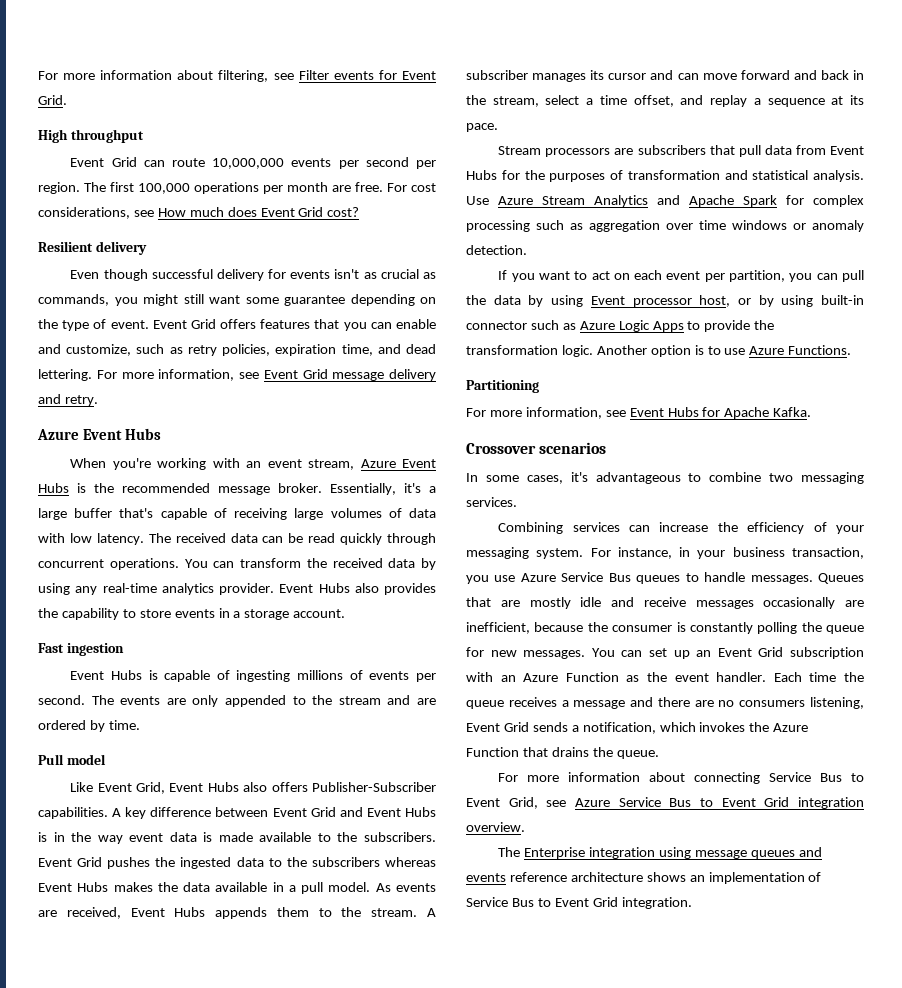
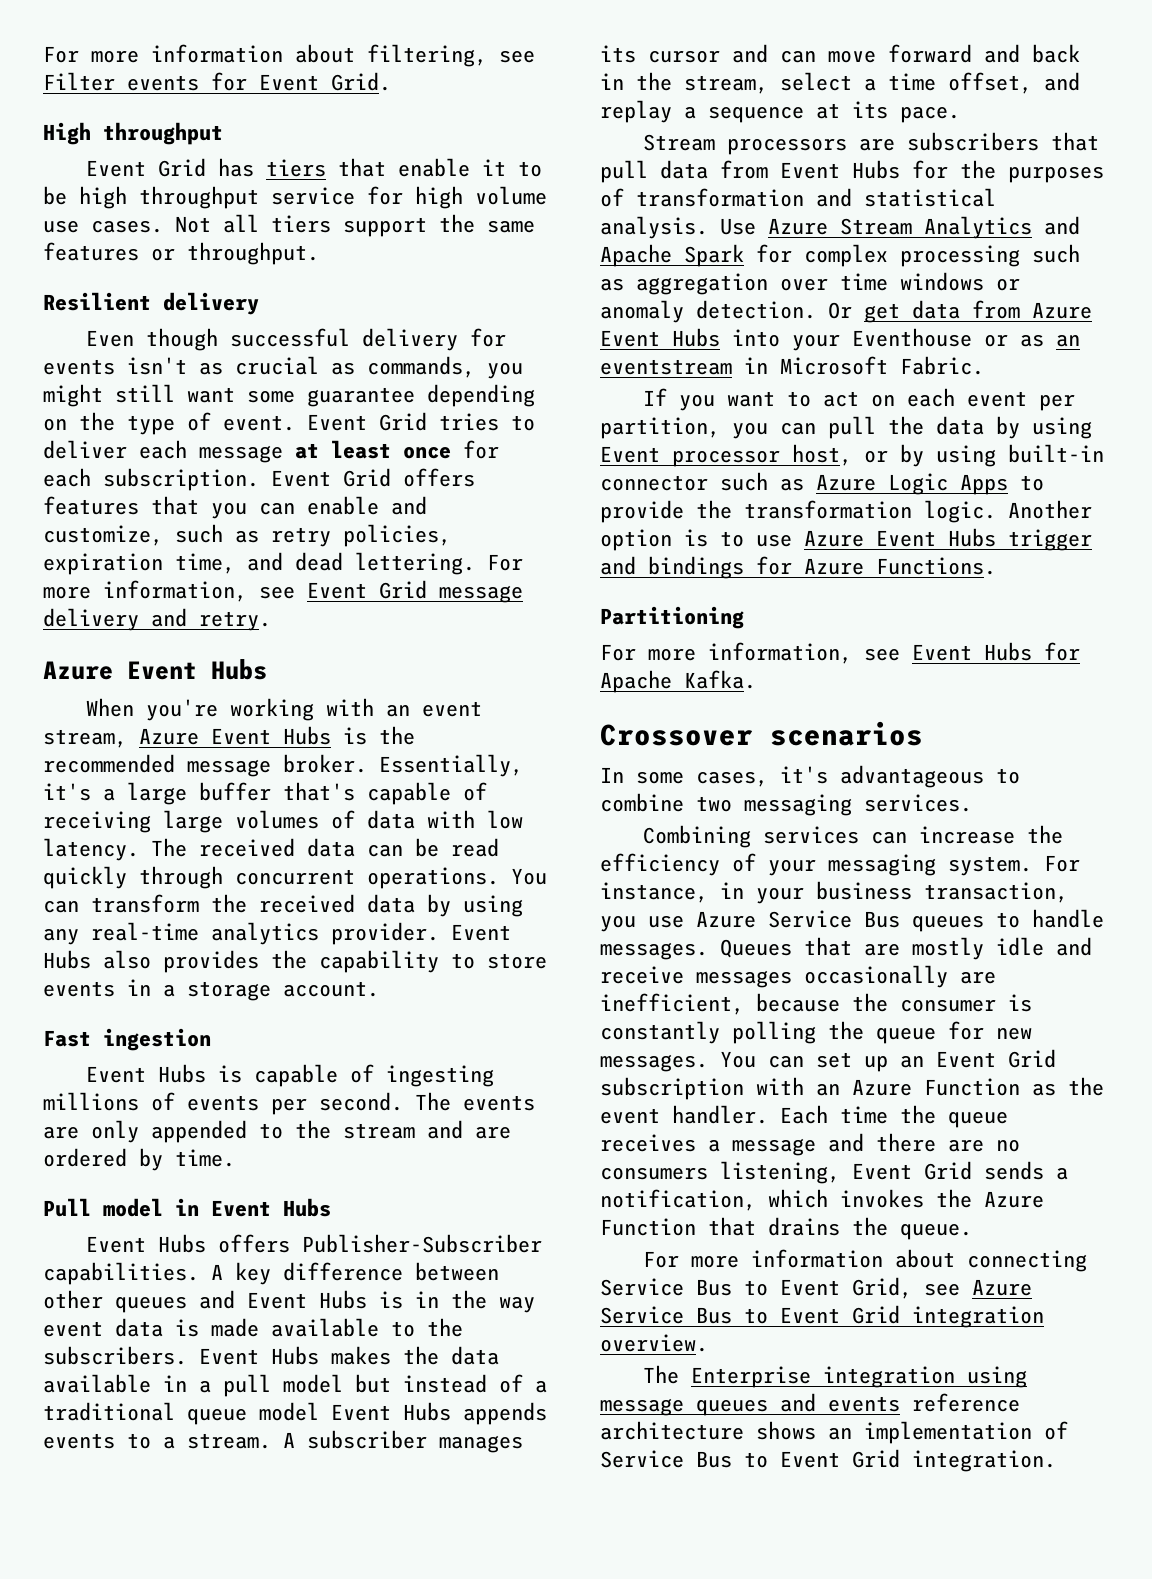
[143,157,436,169] [38,182,436,194] [38,207,360,219] can route 10,000,000 events per second per region. The first 100,000 operations per month are free. For cost considerations, see How much does Event Grid cost? -> [217,158,542,177] [43,186,547,209] [43,214,535,237] [43,242,319,265] has tiers that enable it to be high throughput service for high volume use cases. Not all tiers support the same features or throughput.
(216, 324) none -> [439,413,535,431] [43,440,499,463] [43,468,391,491] tries to deliver each message at least once for each subscription. Event Grid
[70,782,268,794] // Like Event Grid, Event Hubs also -> [175,1198,331,1217] [85,1234,206,1253] in Event Hubs // Event Hubs
[272,807,336,817] Event Grid -> [43,1290,187,1313] other queues
[77,857,436,869] [38,883,72,892] Grid pushes the ingested data to the subscribers whereas Event -> (259, 1356) none
[328,882,436,892] [38,907,362,919] model. As events are received, Event Hubs appends them to the -> [283,1374,547,1393] [43,1402,547,1425] [43,1433,175,1449] model but instead of a traditional queue model Event Hubs appends events to a
(527, 250) none -> [828,300,1092,323] [600,328,1080,351] [600,356,984,375] Or get data from Azure Event Hubs into your Eventhouse or as an eventstream in Microsoft Fabric.
(785, 350) none -> [876,528,1092,551] [600,556,864,579] Event Hubs trigger and bindings for Azure

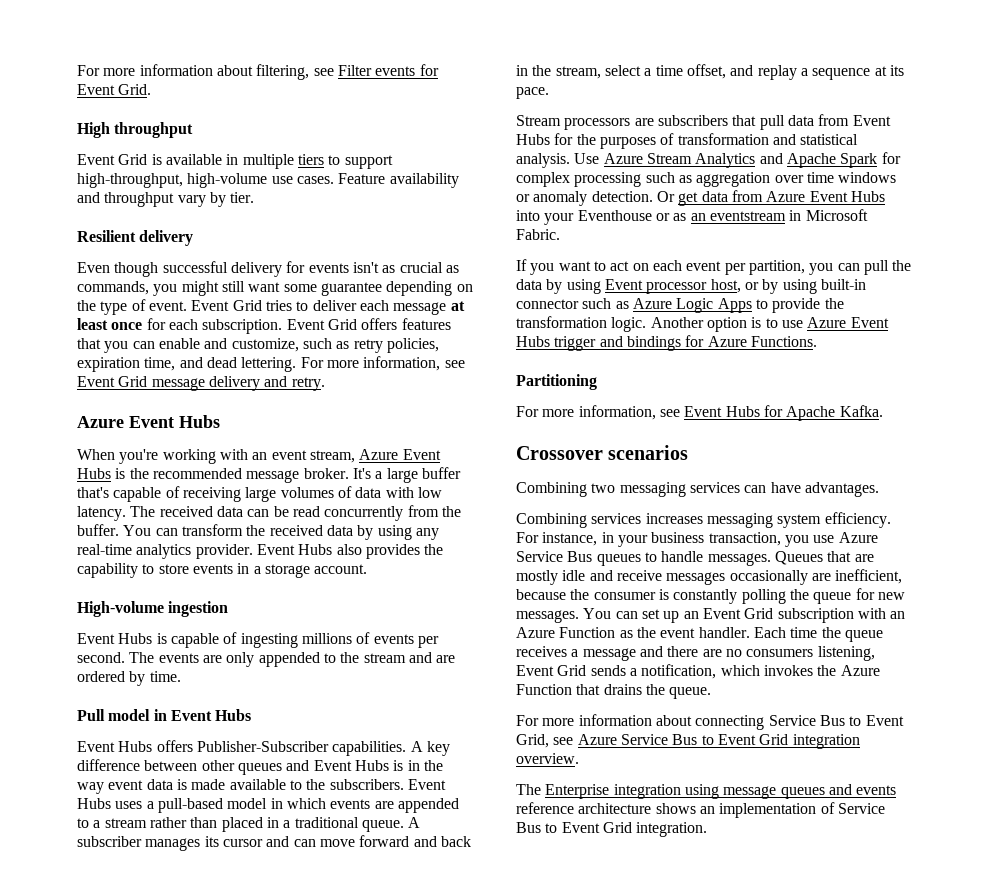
[217,158,542,177] [43,186,547,209] [43,214,535,237] [43,242,319,265] has tiers that enable it to be high throughput service for high volume use cases. Not all tiers support the same features or throughput. -> [151,154,393,169] [77,173,459,188] [77,192,255,207] is available in multiple tiers to support high‑throughput, high‑volume use cases. Feature availability and throughput vary by tier.
[379,754,523,777] [43,783,91,801] Essentially, it's -> [352,468,371,479] It's
[43,866,499,889] quickly through concurrent operations. -> [324,505,461,521] [77,524,119,536] concurrently from the buffer.
[43,1030,91,1047] Fast -> [77,601,164,617] High-volume
[331,1346,499,1365] [43,1374,547,1397] [43,1402,547,1425] [43,1433,271,1449] makes the data available in a pull model but instead of a traditional queue model Event Hubs appends events to a stream. -> [115,798,459,813] [77,817,404,832] uses a pull‑based model in which events are appended to a stream rather than placed in a traditional queue.
[600,765,1020,788] [600,793,972,816] [642,825,1063,848] [600,853,1032,876] In some cases, it's advantageous to combine two messaging services. // Combining services can increase the efficiency of your messaging system. -> [516,482,879,497] [516,512,891,528] Combining two messaging services can have advantages. // Combining services increases messaging system efficiency.

